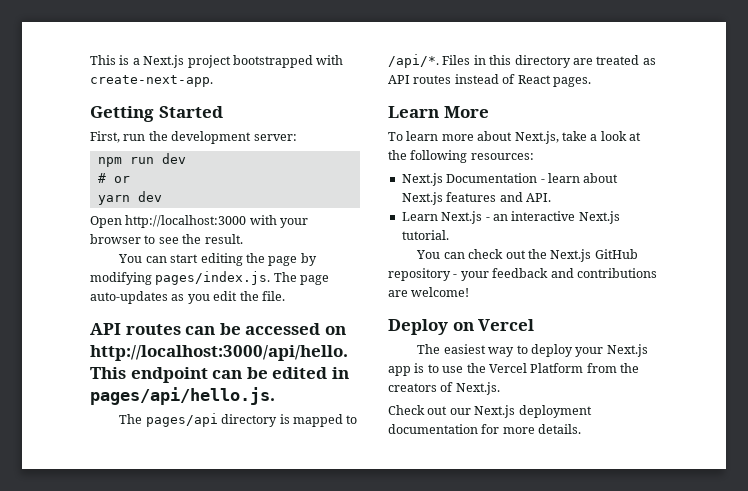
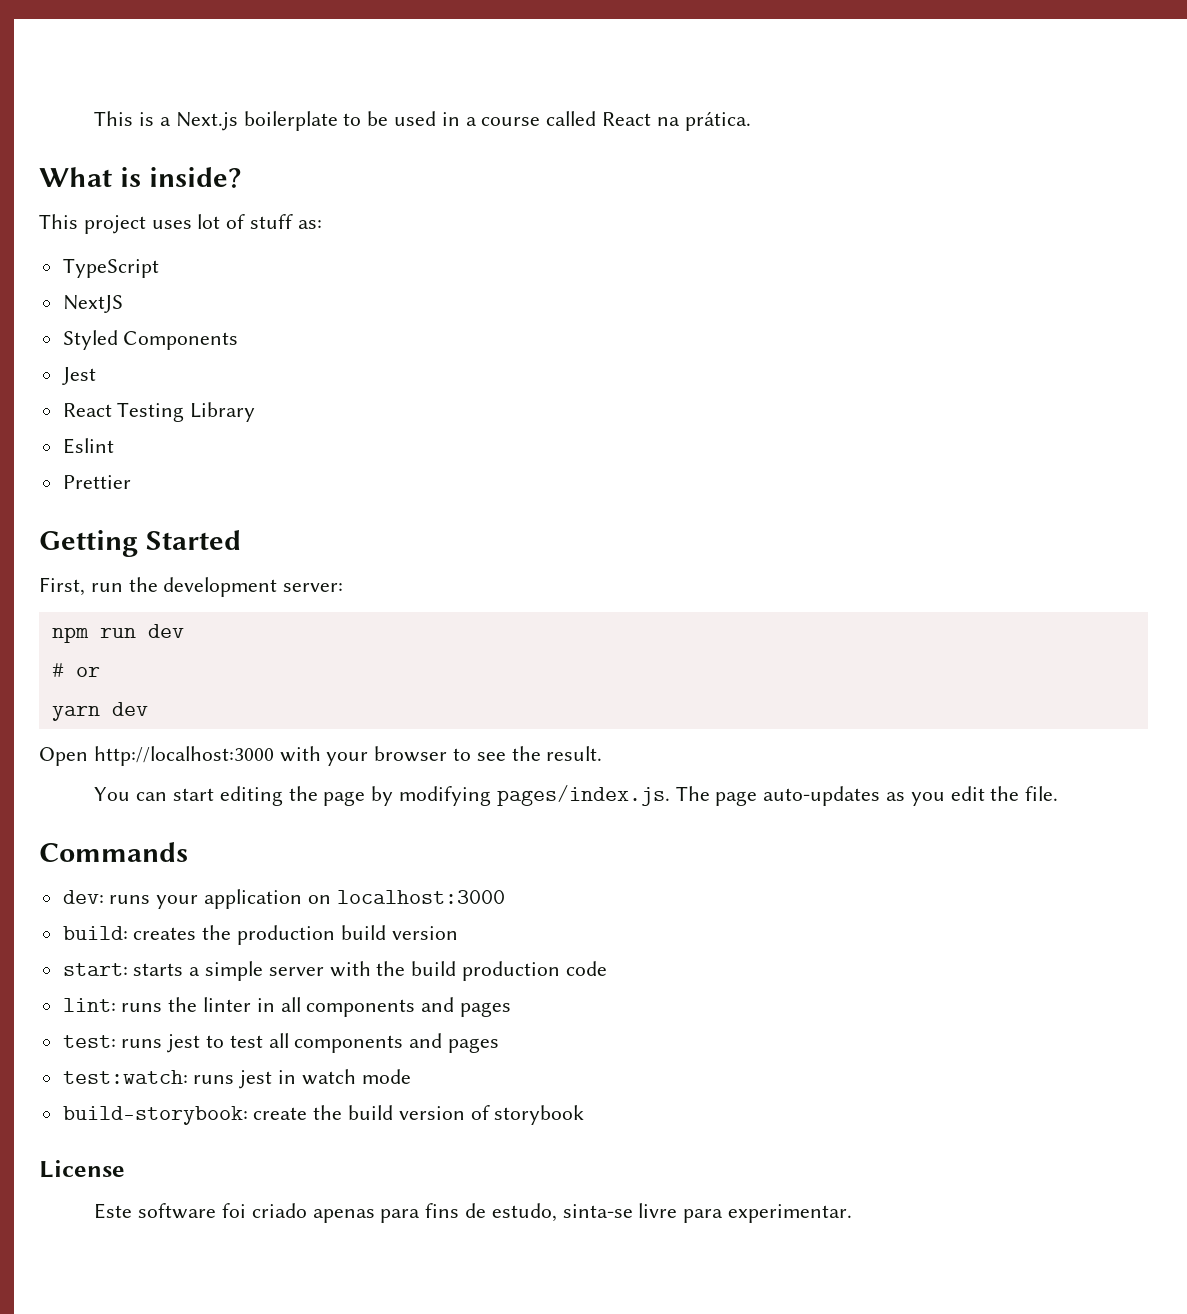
[187,55,344,68] [90,75,213,87] project bootstrapped with create-next-app. -> [243,111,751,131] [39,167,241,188] [39,214,322,234] [62,258,159,278] [62,295,123,313] [62,330,239,350] [61,367,96,385] [62,402,256,422] [62,438,114,454] [62,475,131,489] boilerplate to be used in a course called React na prática. // What is inside? // This project uses lot of stuff as: // TypeScript // NextJS // Styled Components // Jest // React Testing Library // Eslint // Prettier
[90,323,346,335] [90,345,348,361] [90,367,349,383] [90,387,275,405] [119,413,358,427] [388,54,656,68] [388,74,591,87] [388,106,489,118] [388,131,641,144] [388,150,534,163] [401,173,619,186] [401,192,551,205] [401,211,620,224] [401,230,449,240] [416,249,638,262] [388,268,657,281] [388,287,470,297] [388,319,535,335] [417,344,648,357] [388,363,639,376] [388,382,500,395] [388,405,592,418] [388,424,582,434] API routes can be accessed on http://localhost:3000/api/hello. This endpoint can be edited in pages/api/hello.js. // The pages/api directory is mapped to /api/*. Files in this directory are treated as API routes instead of React pages. // Learn More // To learn more about Next.js, take a look at the following resources: // Next.js Documentation - learn about Next.js features and API. // Learn Next.js - an interactive Next.js tutorial. // You can check out the Next.js GitHub repository - your feedback and contributions are welcome! // Deploy on Vercel // The easiest way to deploy your Next.js app is to use the Vercel Platform from the creators of Next.js. // Check out our Next.js deployment documentation for more details. -> [39,842,188,862] [62,889,505,909] [62,925,458,945] [62,961,607,981] [62,997,512,1017] [62,1033,500,1053] [62,1069,411,1089] [62,1105,585,1125] [39,1160,125,1178] [94,1203,852,1223] Commands // dev: runs your application on localhost:3000 // build: creates the production build version // start: starts a simple server with the build production code // lint: runs the linter in all components and pages // test: runs jest to test all components and pages // test:watch: runs jest in watch mode // build-storybook: create the build version of storybook // License // Este software foi criado apenas para fins de estudo, sinta-se livre para experimentar.

